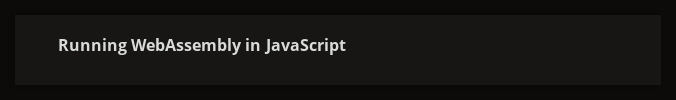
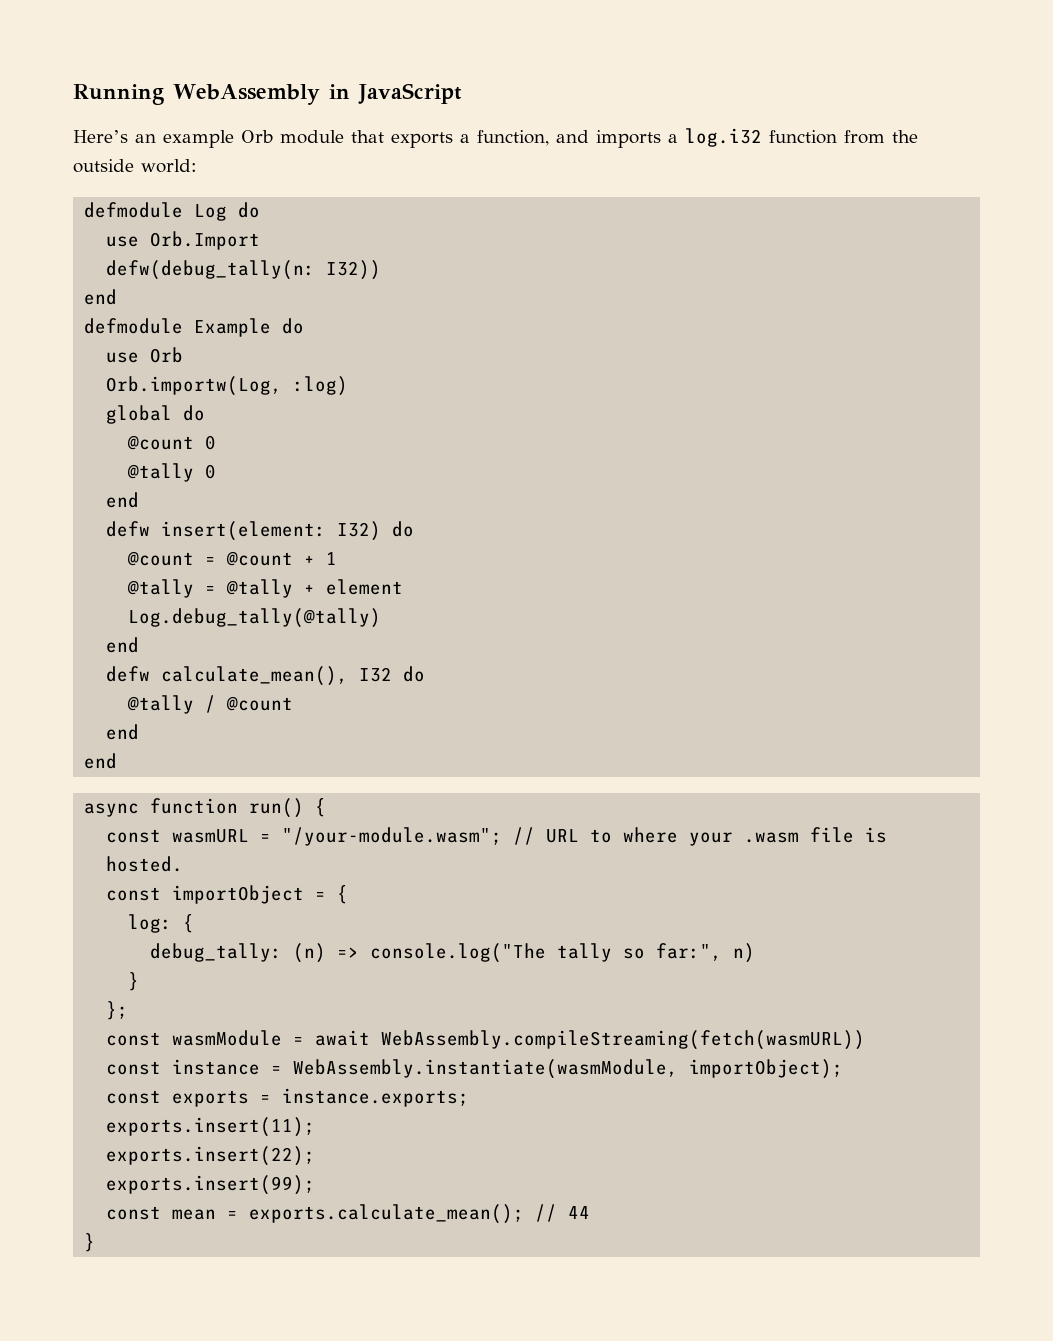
(346, 46) none -> [73,128,918,148] [73,159,197,173] [84,202,261,221] [106,231,261,250] [106,260,382,280] [84,289,118,305] [84,318,305,337] [106,347,184,363] [106,376,349,396] [106,405,206,424] [127,435,217,450] [127,463,217,482] [106,492,140,508] [106,521,415,541] [127,551,338,566] [127,579,404,598] [128,608,382,628] [106,637,140,653] [106,666,426,686] [127,695,294,714] [106,724,140,740] [84,753,118,769] [84,798,327,818] [106,827,888,846] [106,856,184,872] [106,885,349,904] [128,914,195,933] [150,943,756,963] [128,972,140,991] [106,1001,129,1020] [106,1030,866,1050] [106,1059,844,1079] [106,1088,470,1107] [106,1117,316,1137] [106,1146,316,1166] [106,1175,316,1195] [106,1204,591,1224] [84,1233,96,1252] // Here’s an example Orb module that exports a function, and imports a log.i32 function from the outside world: // defmodule Log do // use Orb.Import // defw(debug_tally(n: I32)) // end // defmodule Example do // use Orb // Orb.importw(Log, :log) // global do // @count 0 // @tally 0 // end // defw insert(element: I32) do // @count = @count + 1 // @tally = @tally + element // Log.debug_tally(@tally) // end // defw calculate_mean(), I32 do // @tally / @count // end // end // async function run() { // const wasmURL = "/your-module.wasm"; // URL to where your .wasm file is hosted. // const importObject = { // log: { // debug_tally: (n) => console.log("The tally so far:", n) // } // }; // const wasmModule = await WebAssembly.compileStreaming(fetch(wasmURL)) // const instance = WebAssembly.instantiate(wasmModule, importObject); // const exports = instance.exports; // exports.insert(11); // exports.insert(22); // exports.insert(99); // const mean = exports.calculate_mean(); // 44 // }

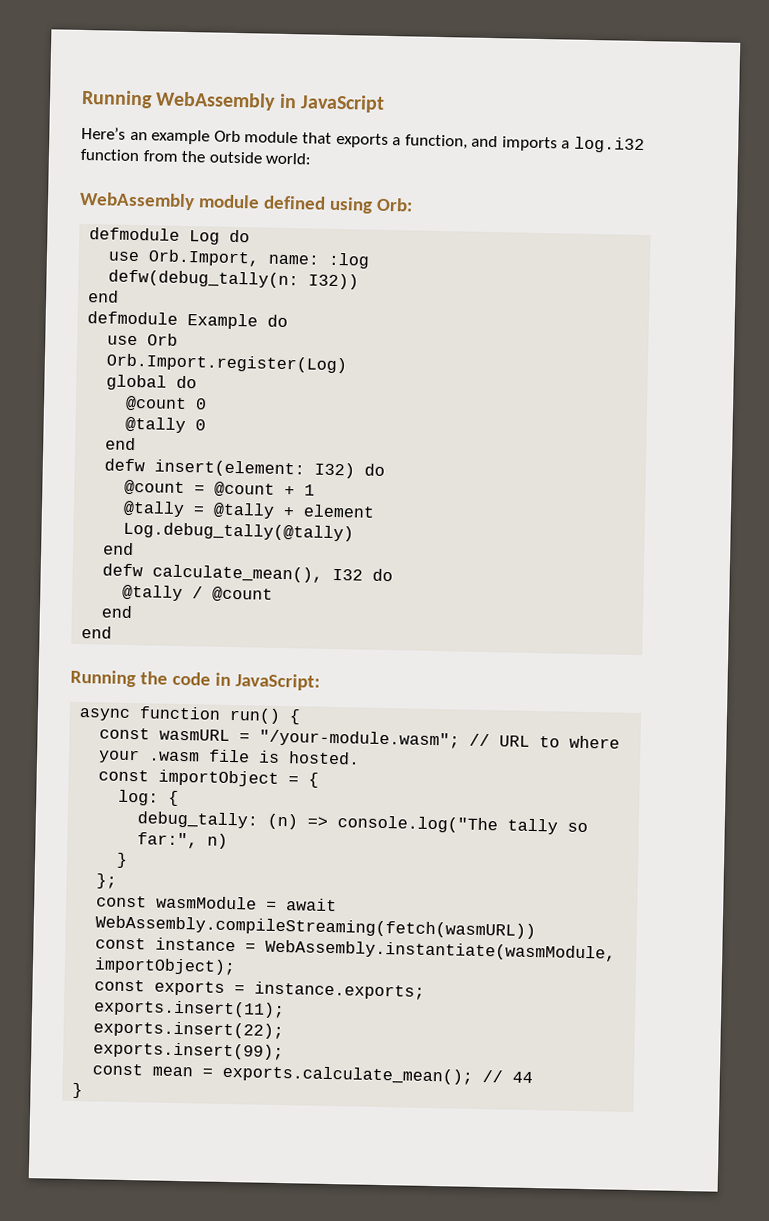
(197, 166) none -> [79,191,413,214] // WebAssembly module defined using Orb:
[150,231,261,250] Orb.Import -> [148,249,371,269] Orb.Import, name: :log
[106,376,349,396] Orb.importw(Log, :log) -> [106,353,348,374] Orb.Import.register(Log)
(118, 761) none -> [70,669,320,691] // Running the code in JavaScript:

